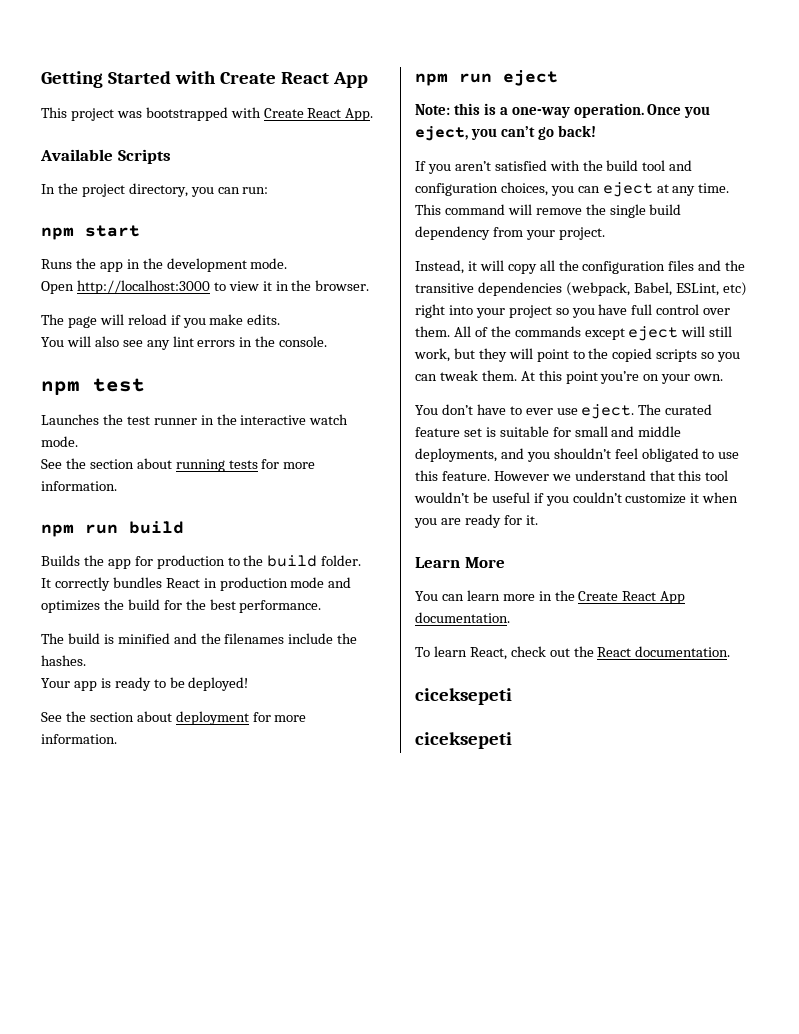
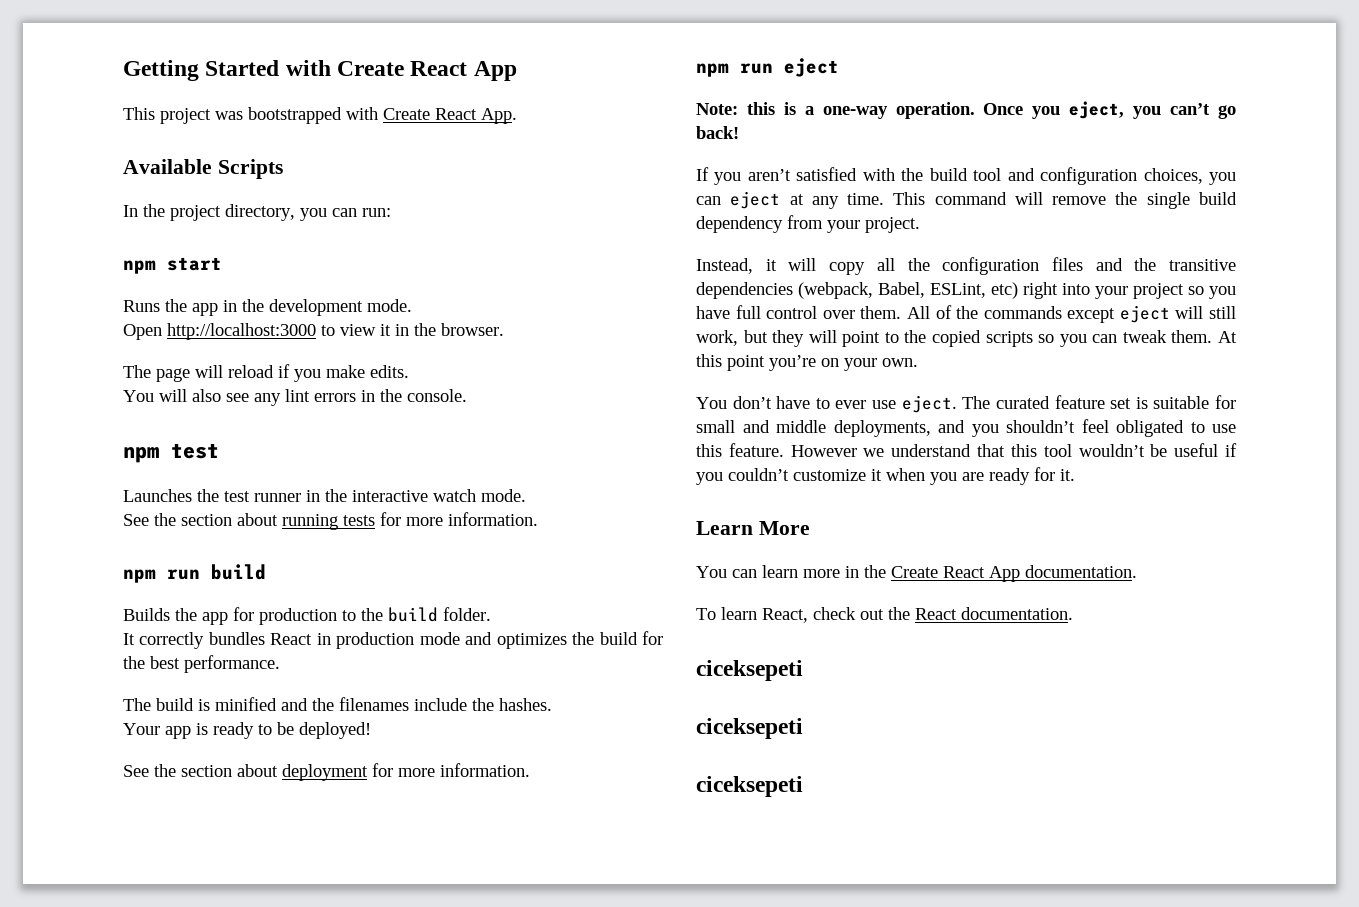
(512, 740) none -> [696,776,803,797] // ciceksepeti

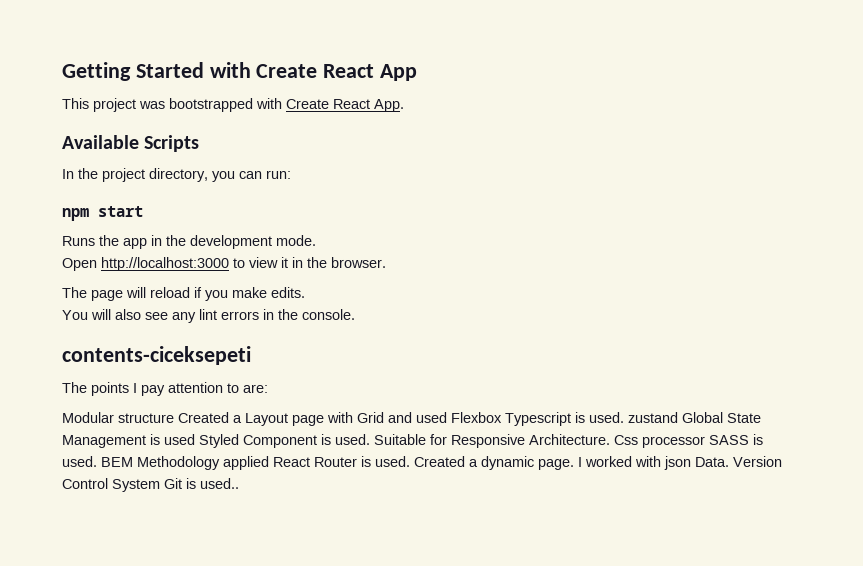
[123,443,219,463] [123,489,526,502] [123,512,538,530] [123,564,266,583] [123,607,491,625] [123,631,663,649] [123,655,280,673] [123,697,552,711] [123,722,371,739] [123,763,530,781] [696,58,839,77] [696,101,1236,119] [696,126,739,139] [696,167,1236,185] [696,191,1237,209] [696,215,920,233] [696,257,1236,275] [696,282,1236,299] [696,305,1236,323] [696,330,1237,347] [696,354,918,371] [696,395,1236,413] [696,419,1236,437] [696,443,1237,457] [696,467,1075,485] [696,521,810,535] [696,565,1137,582] [696,607,1073,623] [696,660,803,681] [696,718,803,739] [696,776,803,797] npm test // Launches the test runner in the interactive watch mode. // See the section about running tests for more information. // npm run build // Builds the app for production to the build folder. // It correctly bundles React in production mode and optimizes the build for the best performance. // The build is minified and the filenames include the hashes. // Your app is ready to be deployed! // See the section about deployment for more information. // npm run eject // Note: this is a one-way operation. Once you eject, you can’t go back! // If you aren’t satisfied with the build tool and configuration choices, you can eject at any time. This command will remove the single build dependency from your project. // Instead, it will copy all the configuration files and the transitive dependencies (webpack, Babel, ESLint, etc) right into your project so you have full control over them. All of the commands except eject will still work, but they will point to the copied scripts so you can tweak them. At this point you’re on your own. // You don’t have to ever use eject. The curated feature set is suitable for small and middle deployments, and you shouldn’t feel obligated to use this feature. However we understand that this tool wouldn’t be useful if you couldn’t customize it when you are ready for it. // Learn More // You can learn more in the Create React App documentation. // To learn React, check out the React documentation. // ciceksepeti // ciceksepeti // ciceksepeti -> [62,346,251,365] [62,382,268,396] [62,412,761,426] [62,434,763,448] [62,456,782,470] [62,478,239,492] contents-ciceksepeti // The points I pay attention to are: // Modular structure Created a Layout page with Grid and used Flexbox Typescript is used. zustand Global State Management is used Styled Component is used. Suitable for Responsive Architecture. Css processor SASS is used. BEM Methodology applied React Router is used. Created a dynamic page. I worked with json Data. Version Control System Git is used..

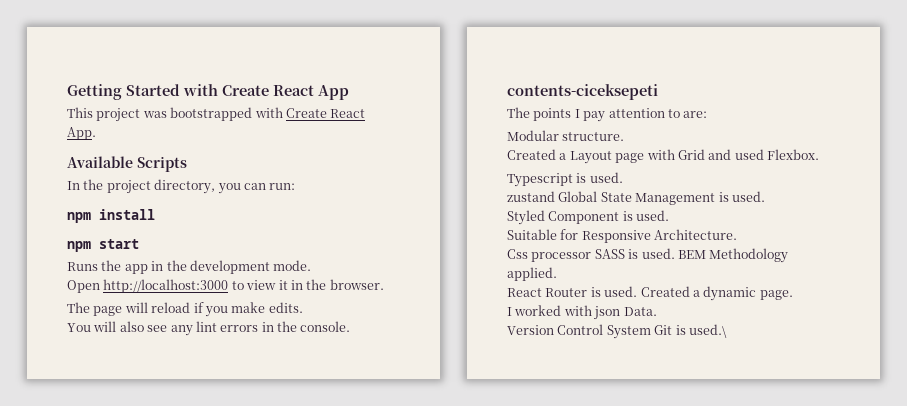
(291, 174) none -> [67,209,155,223] // npm install
[118,413,174,423] structure -> [562,132,625,141] structure. //
[451,412,502,423] Flexbox -> [767,149,819,160] Flexbox. //
(624, 417) none -> (623, 177) //
[164,434,195,445] used -> [731,191,765,202] used. //
(370, 439) none -> (670, 215) //
(610, 439) none -> (738, 234) //
[223,456,269,470] applied -> [507,267,557,281] applied. //
(574, 464) none -> (793, 295) //
(729, 462) none -> (657, 311) //
[200,478,239,489] used.. -> [688,324,727,338] used.\

